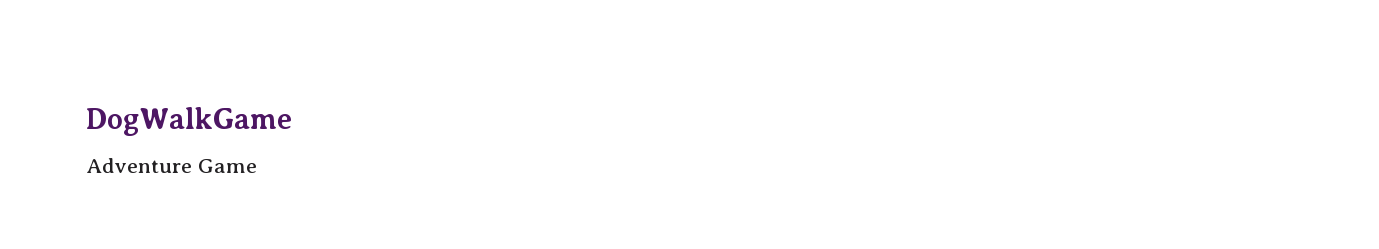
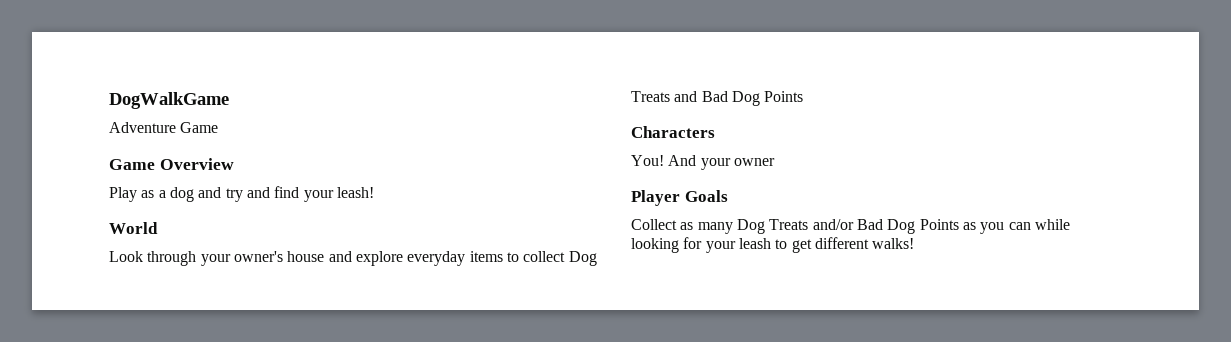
(257, 166) none -> [109,158,234,170] [109,186,374,202] [109,222,158,234] [109,251,597,266] [631,91,804,106] [631,126,715,138] [631,155,775,170] [631,190,728,206] [631,219,1070,234] [631,237,915,253] // Game Overview // Play as a dog and try and find your leash! // World // Look through your owner's house and explore everyday items to collect Dog Treats and Bad Dog Points // Characters // You! And your owner // Player Goals // Collect as many Dog Treats and/or Bad Dog Points as you can while looking for your leash to get different walks!

